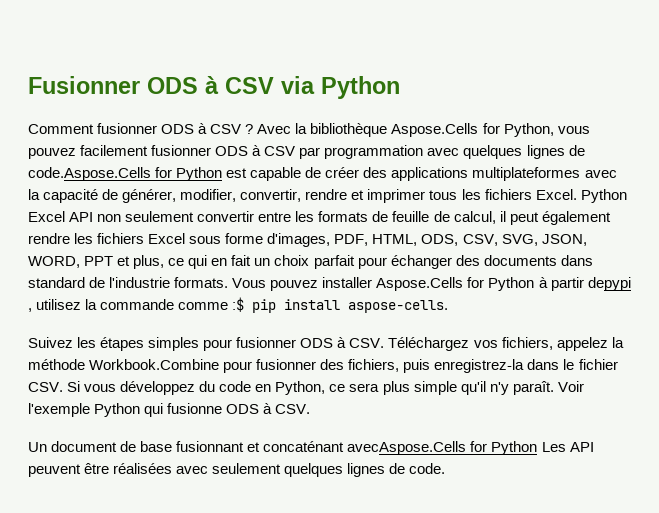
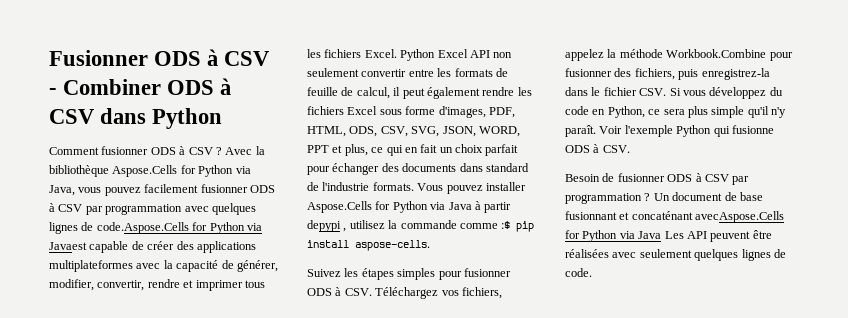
[281,76,315,94] via -> [49,78,232,95] [49,108,147,124] - Combiner ODS à CSV dans
[503,123,554,137] Python, -> [198,165,251,177] [49,185,75,196] Python via Java,
[226,168,248,178] est -> [246,223,262,231] [49,242,87,250] via Javaest
(535, 284) none -> [430,202,472,210] via Java
(311, 409) none -> [565,173,750,185] [565,193,651,204] Besoin de fusionner ODS à CSV par programmation ?
(538, 448) none -> [619,231,662,239] via Java

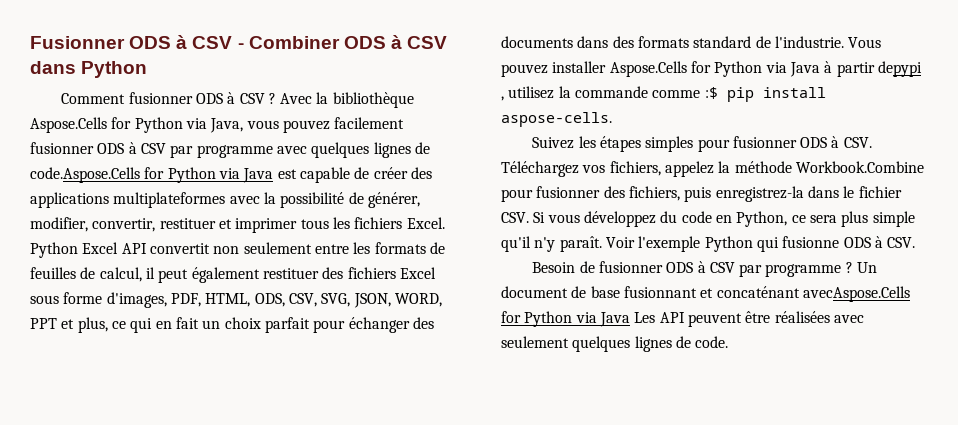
[105,204,183,215] programmation -> [196,145,273,158] programme
[49,242,87,250] Javaest -> [243,168,297,183] Java est
[176,260,219,272] capacité -> [280,192,345,208] possibilité
[147,279,180,288] rendre -> [159,218,216,229] restituer
(490, 54) none -> [149,243,210,254] convertit
[361,69,407,77] convertir -> (312, 248) none
[307,87,338,96] feuille -> [30,267,76,279] feuilles
[482,87,532,96] rendre les -> [262,267,344,279] restituer des
[485,163,529,172] [307,182,414,191] standard de l'industrie formats. -> [612,36,844,48] des formats standard de l'industrie.
[565,193,642,204] programmation -> [765,264,842,277] programme

